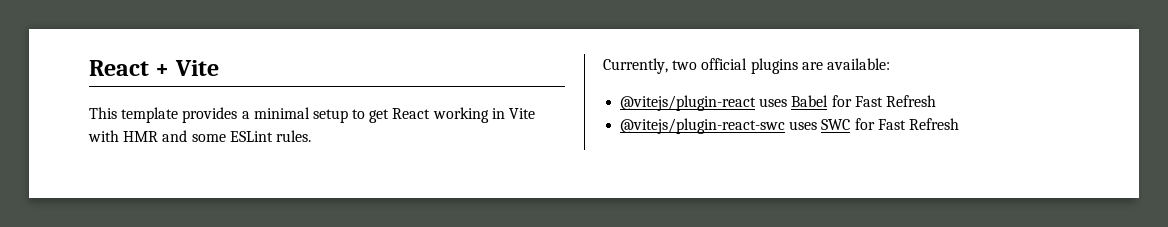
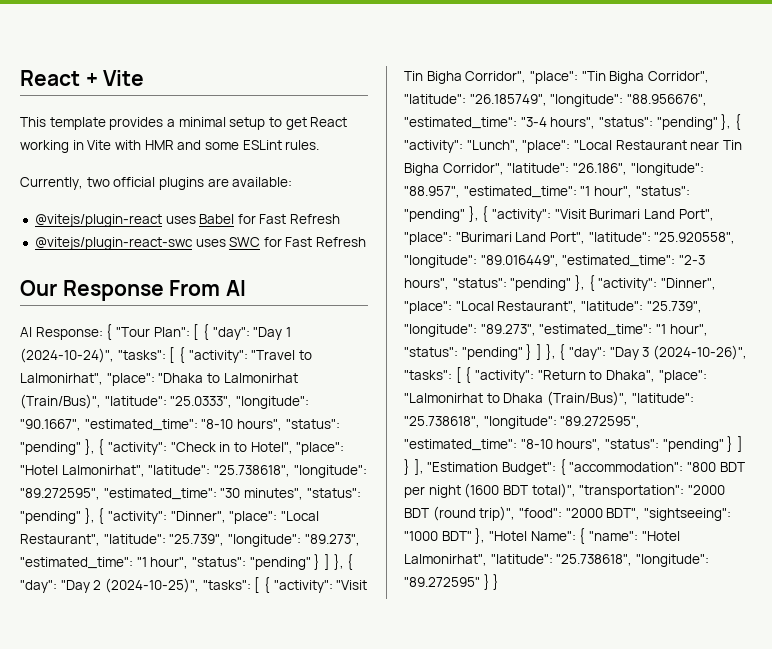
(959, 124) none -> [20,280,247,301] [20,324,291,340] [20,347,312,363] [20,373,298,386] [20,394,309,409] [20,419,340,431] [20,439,345,455] [20,465,367,478] [20,488,361,500] [20,508,319,524] [20,534,360,547] [20,554,354,570] [20,577,368,593] [404,71,709,84] [404,94,707,107] [404,114,741,130] [404,140,742,153] [404,163,704,176] [404,186,690,198] [404,206,714,222] [404,232,736,245] [404,255,705,268] [404,275,716,291] [404,301,702,314] [404,324,708,337] [404,344,747,360] [404,367,707,383] [404,391,694,406] [404,416,641,429] [404,436,743,452] [404,459,745,475] [404,483,725,498] [404,506,731,521] [404,528,680,544] [404,554,709,567] [404,574,500,590] // Our Response From AI // AI Response: { "Tour Plan": [ { "day": "Day 1 (2024-10-24)", "tasks": [ { "activity": "Travel to Lalmonirhat", "place": "Dhaka to Lalmonirhat (Train/Bus)", "latitude": "25.0333", "longitude": "90.1667", "estimated_time": "8-10 hours", "status": "pending" }, { "activity": "Check in to Hotel", "place": "Hotel Lalmonirhat", "latitude": "25.738618", "longitude": "89.272595", "estimated_time": "30 minutes", "status": "pending" }, { "activity": "Dinner", "place": "Local Restaurant", "latitude": "25.739", "longitude": "89.273", "estimated_time": "1 hour", "status": "pending" } ] }, { "day": "Day 2 (2024-10-25)", "tasks": [ { "activity": "Visit Tin Bigha Corridor", "place": "Tin Bigha Corridor", "latitude": "26.185749", "longitude": "88.956676", "estimated_time": "3-4 hours", "status": "pending" }, { "activity": "Lunch", "place": "Local Restaurant near Tin Bigha Corridor", "latitude": "26.186", "longitude": "88.957", "estimated_time": "1 hour", "status": "pending" }, { "activity": "Visit Burimari Land Port", "place": "Burimari Land Port", "latitude": "25.920558", "longitude": "89.016449", "estimated_time": "2-3 hours", "status": "pending" }, { "activity": "Dinner", "place": "Local Restaurant", "latitude": "25.739", "longitude": "89.273", "estimated_time": "1 hour", "status": "pending" } ] }, { "day": "Day 3 (2024-10-26)", "tasks": [ { "activity": "Return to Dhaka", "place": "Lalmonirhat to Dhaka (Train/Bus)", "latitude": "25.738618", "longitude": "89.272595", "estimated_time": "8-10 hours", "status": "pending" } ] } ], "Estimation Budget": { "accommodation": "800 BDT per night (1600 BDT total)", "transportation": "2000 BDT (round trip)", "food": "2000 BDT", "sightseeing": "1000 BDT" }, "Hotel Name": { "name": "Hotel Lalmonirhat", "latitude": "25.738618", "longitude": "89.272595" } }

